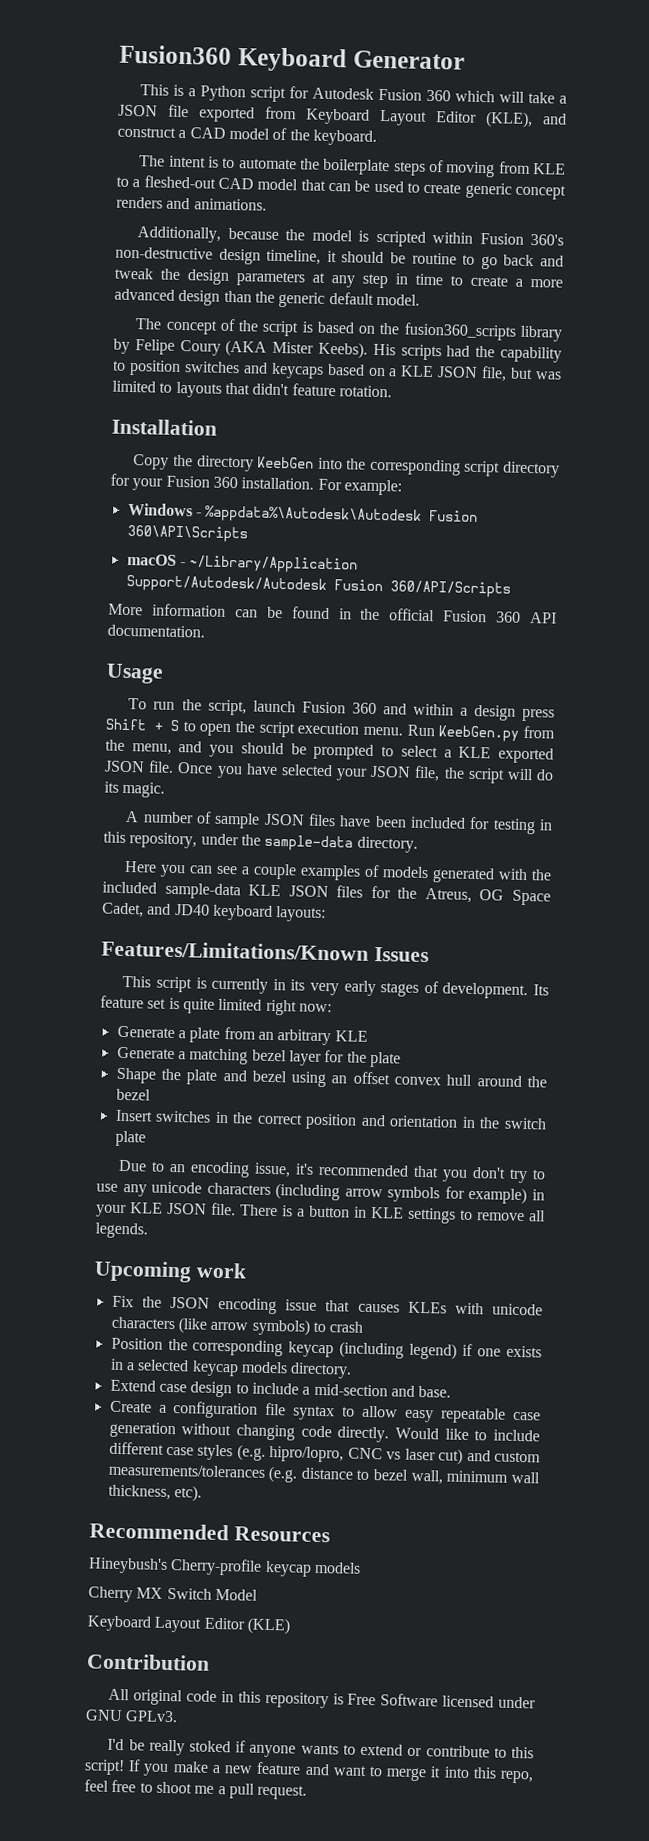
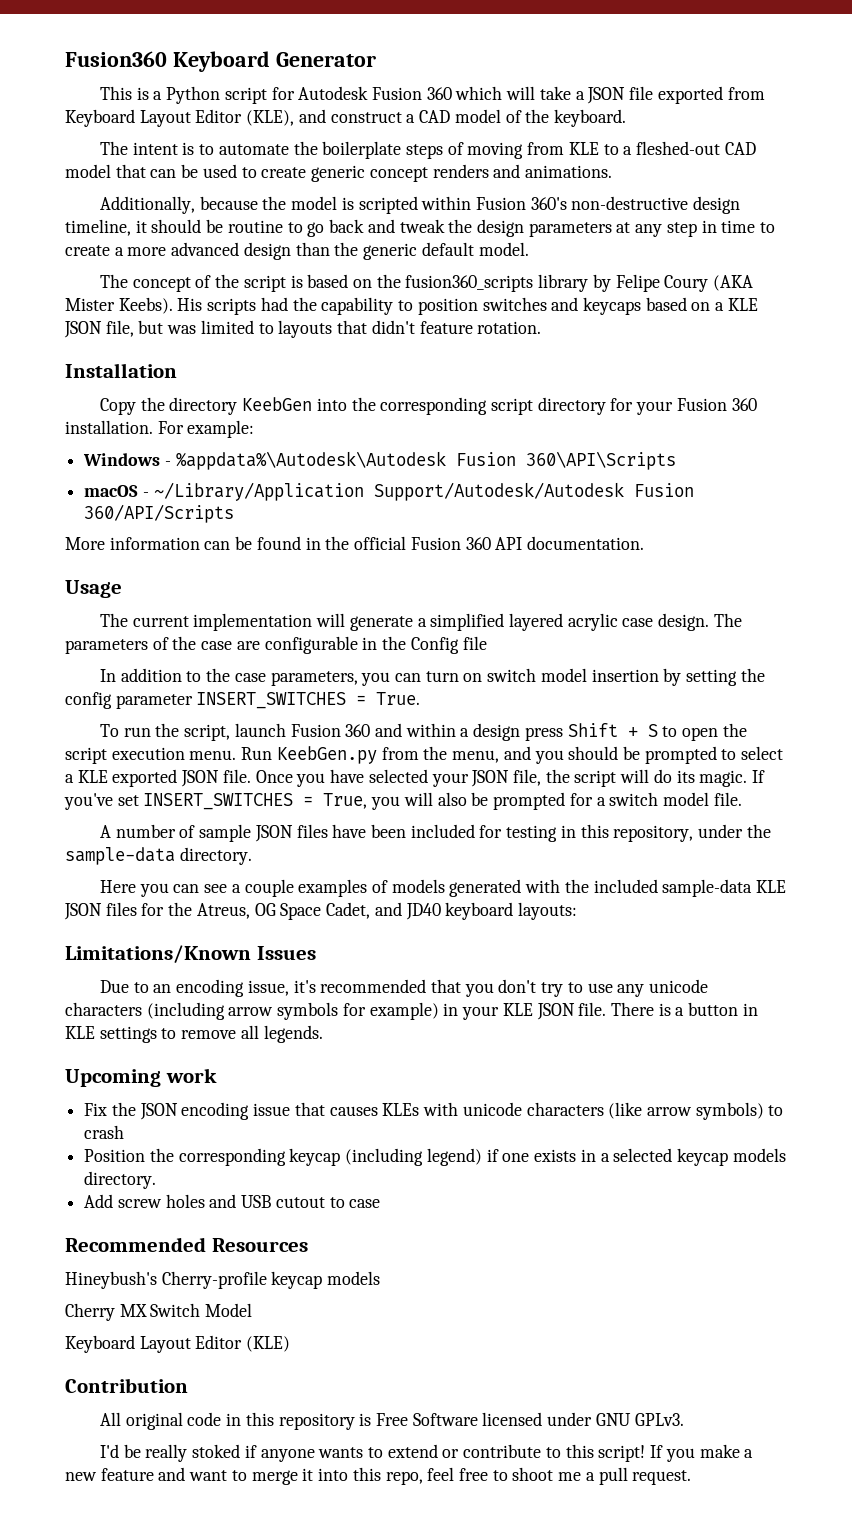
(164, 673) none -> [99,613,742,631] [65,636,487,654] [99,668,765,686] [65,692,421,709] // The current implementation will generate a simplified layered acrylic case design. The parameters of the case are configurable in the Config file // In addition to the case parameters, you can turn on switch model insertion by setting the config parameter INSERT_SWITCHES = True.
(166, 789) none -> [752,770,766,783] [64,792,742,810] If you've set INSERT_SWITCHES = True, you will also be prompted for a switch model file.
[101,940,369,961] Features/Limitations/Known -> [65,945,251,963] Limitations/Known
[122,975,549,1000] [100,995,332,1016] [116,1025,368,1046] [116,1046,401,1068] [115,1067,547,1088] [115,1088,151,1101] [114,1109,547,1130] [114,1130,146,1147] // This script is currently in its very early stages of development. Its feature set is quite limited right now: // Generate a plate from an arbitrary KLE // Generate a matching bezel layer for the plate // Shape the plate and bezel using an offset convex hull around the bezel // Insert switches in the correct position and orientation in the switch plate -> (316, 953) none
[109,1379,452,1398] [109,1400,541,1424] [108,1421,540,1443] [108,1441,541,1465] [107,1463,540,1485] [107,1484,202,1502] Extend case design to include a mid-section and base. // Create a configuration file syntax to allow easy repeatable case generation without changing code directly. Would like to include different case styles (e.g. hipro/lopro, CNC vs laser cut) and custom measurements/tolerances (e.g. distance to bezel wall, minimum wall thickness, etc). -> [84,1194,381,1208] Add screw holes and USB cutout to case

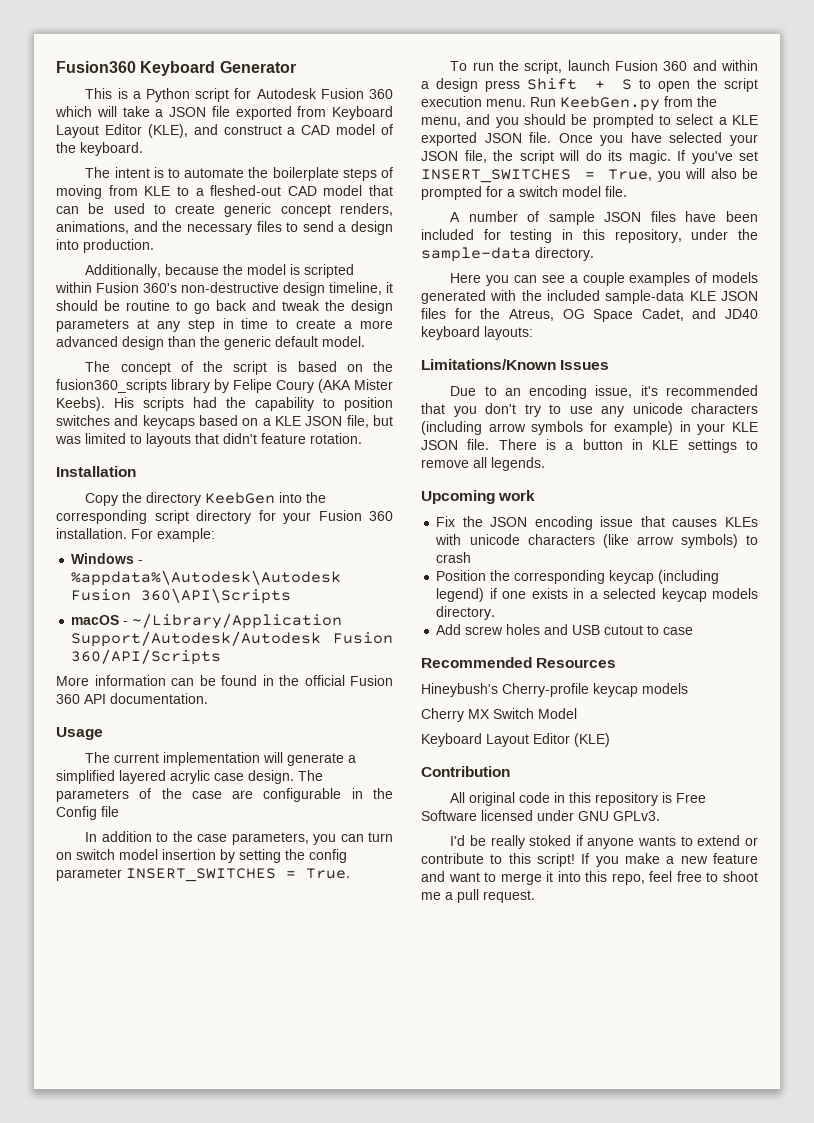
[432,164,612,178] renders and animations. -> [339,203,393,216] [56,221,393,235] [56,239,154,253] renders, animations, and the necessary files to send a design into production.

